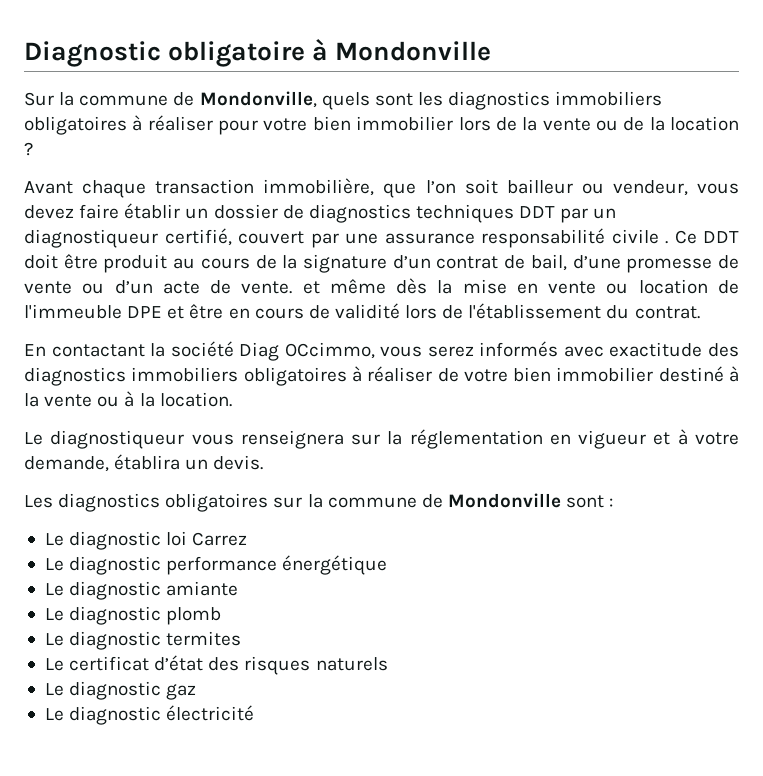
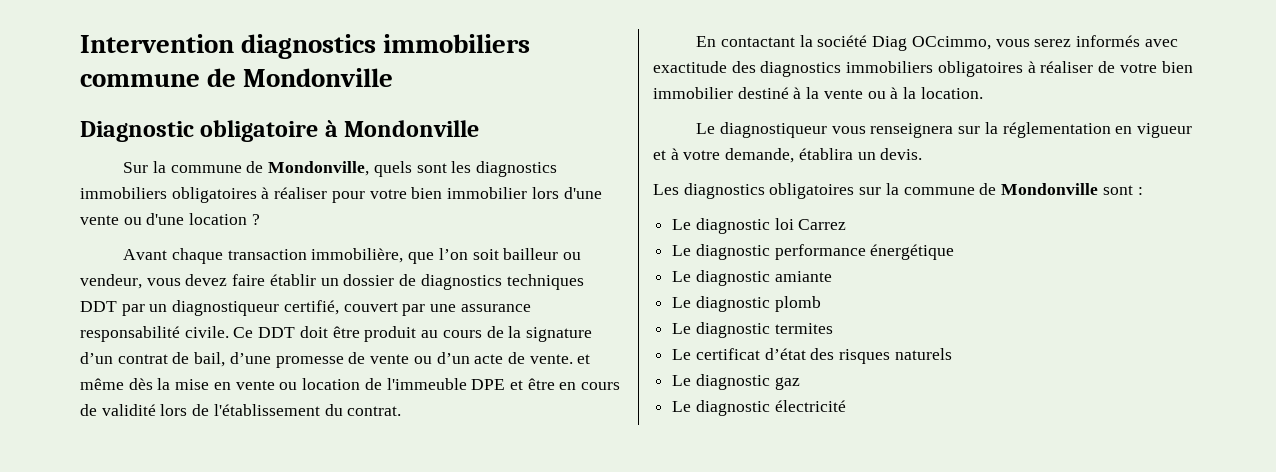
(24, 54) none -> [80,34,531,59] [80,68,394,87] Intervention diagnostics immobiliers commune de Mondonville //
[495,117,665,131] de la vente ou de la -> [563,187,602,199] [80,213,185,225] d'une vente ou d'une
[611,229,668,244] civile . -> [184,326,229,338] civile.

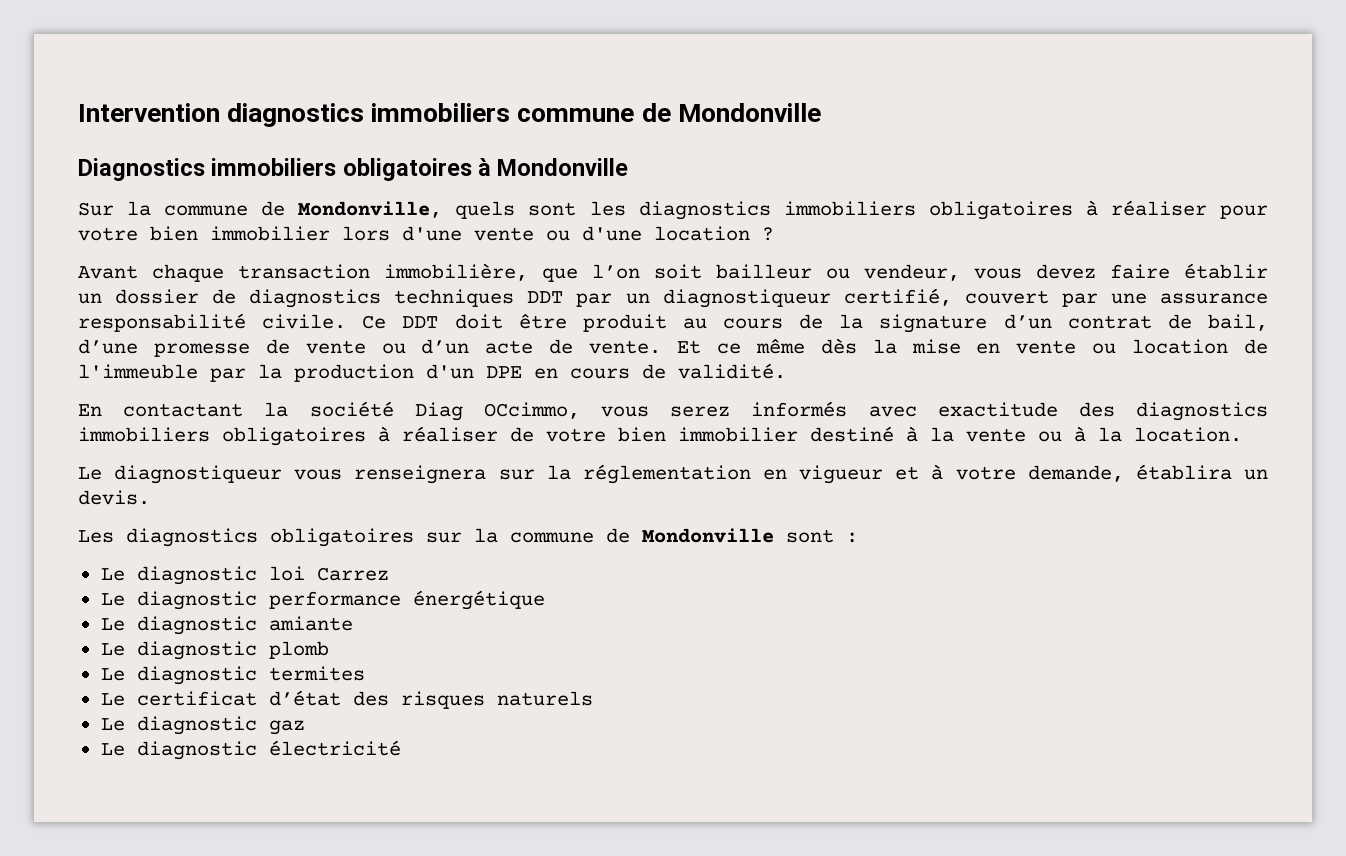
[80,120,319,142] Diagnostic obligatoire -> [78,158,472,181] Diagnostics immobiliers obligatoires
[577,354,591,364] et -> [677,340,741,354] Et ce
[471,378,621,390] [80,404,402,416] DPE et être en cours de validité lors de l'établissement du contrat. -> [210,363,786,382] par la production d'un DPE en cours de validité.

